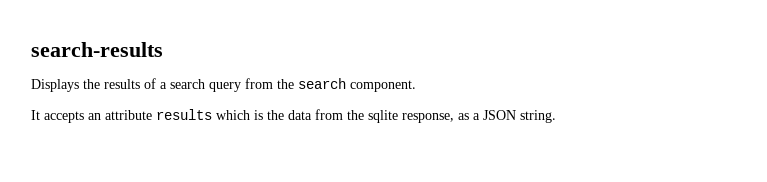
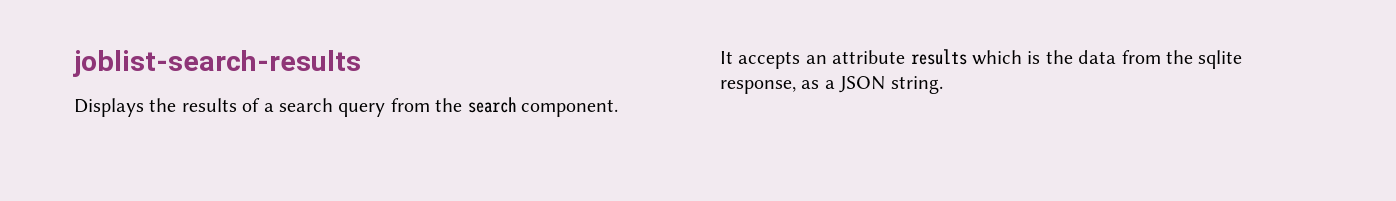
[31,42,163,57] search-results -> [73,50,361,77] joblist-search-results

